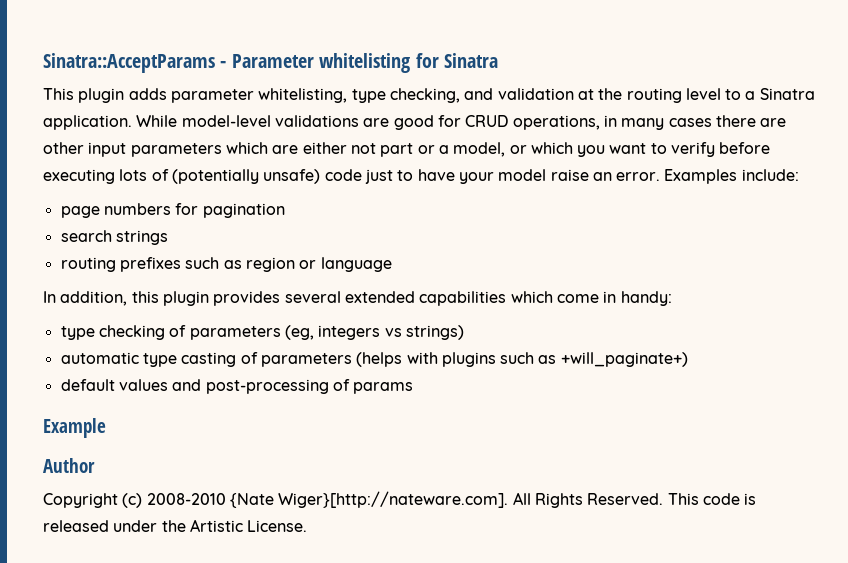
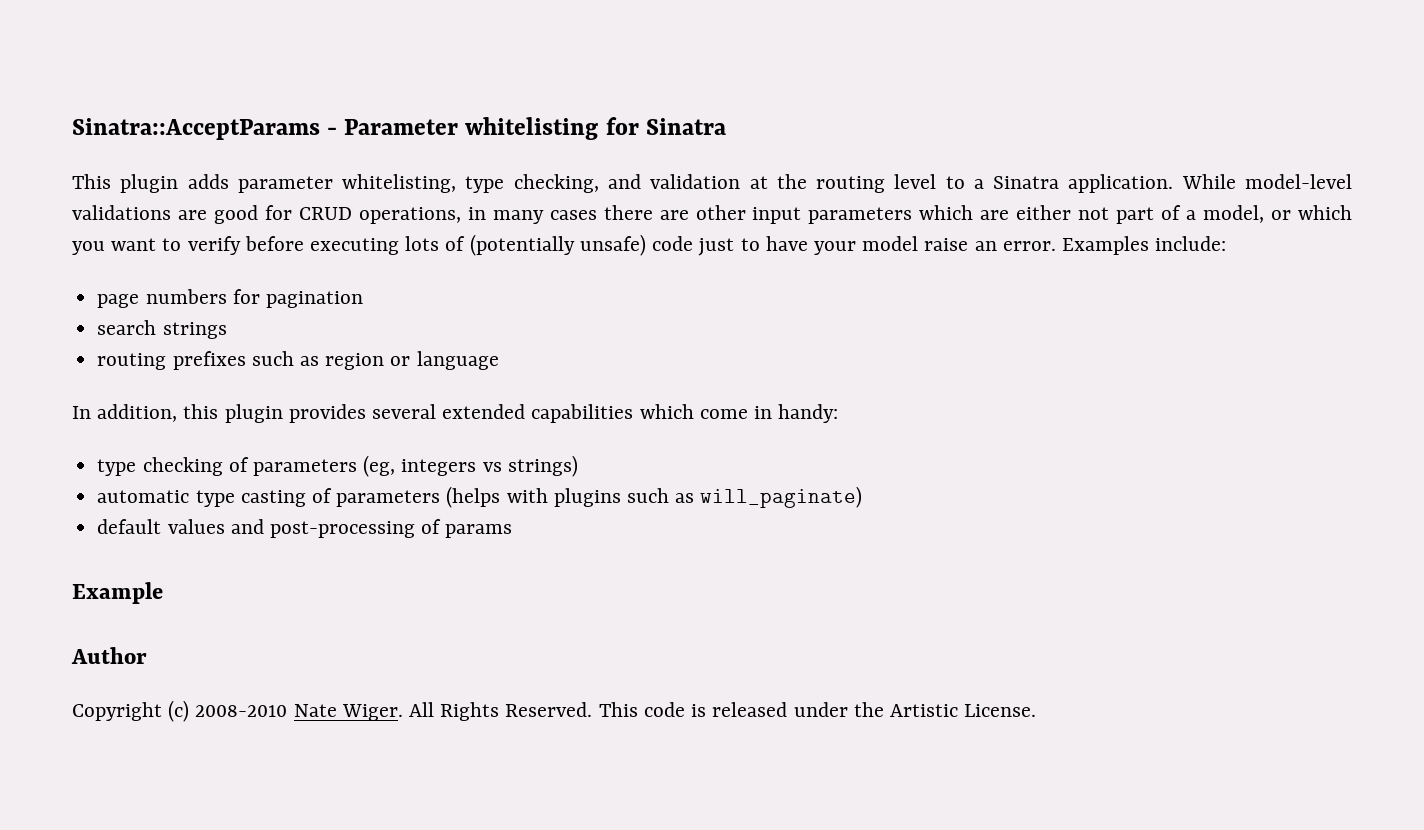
[417,145,435,154] or -> [1161,205,1182,220] of
[560,352,688,367] +will_paginate+) -> [700,486,863,508] will_paginate)
[229,491,509,508] {Nate Wiger}[http://nateware.com]. -> [293,704,403,721] Nate Wiger.

